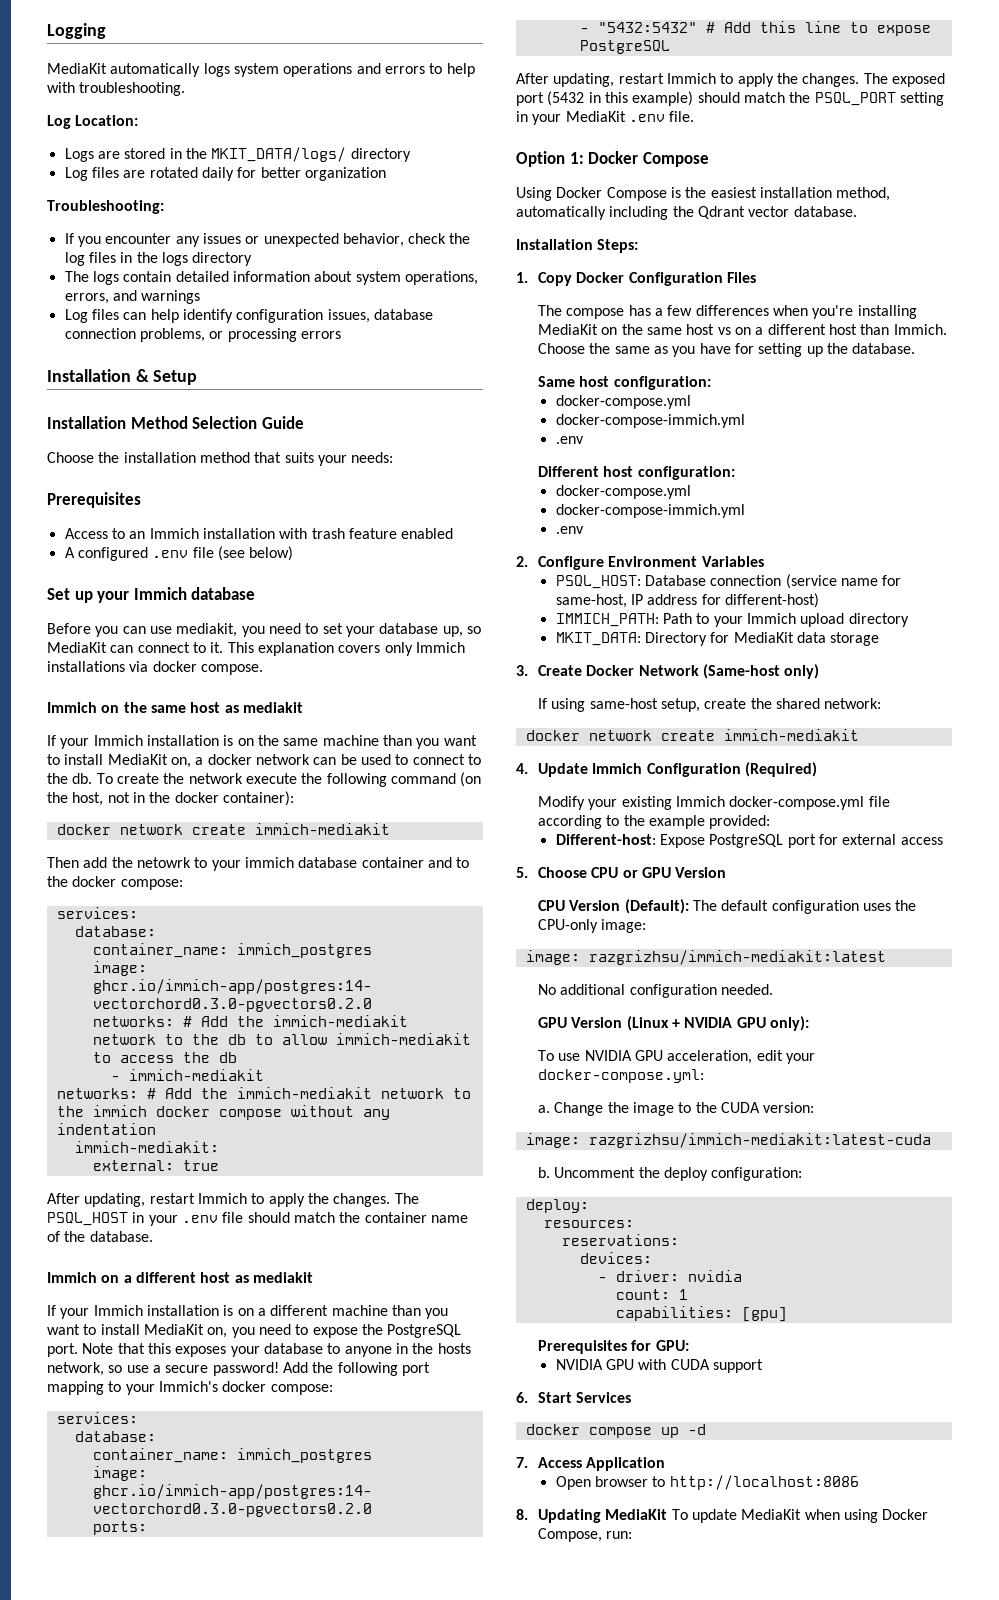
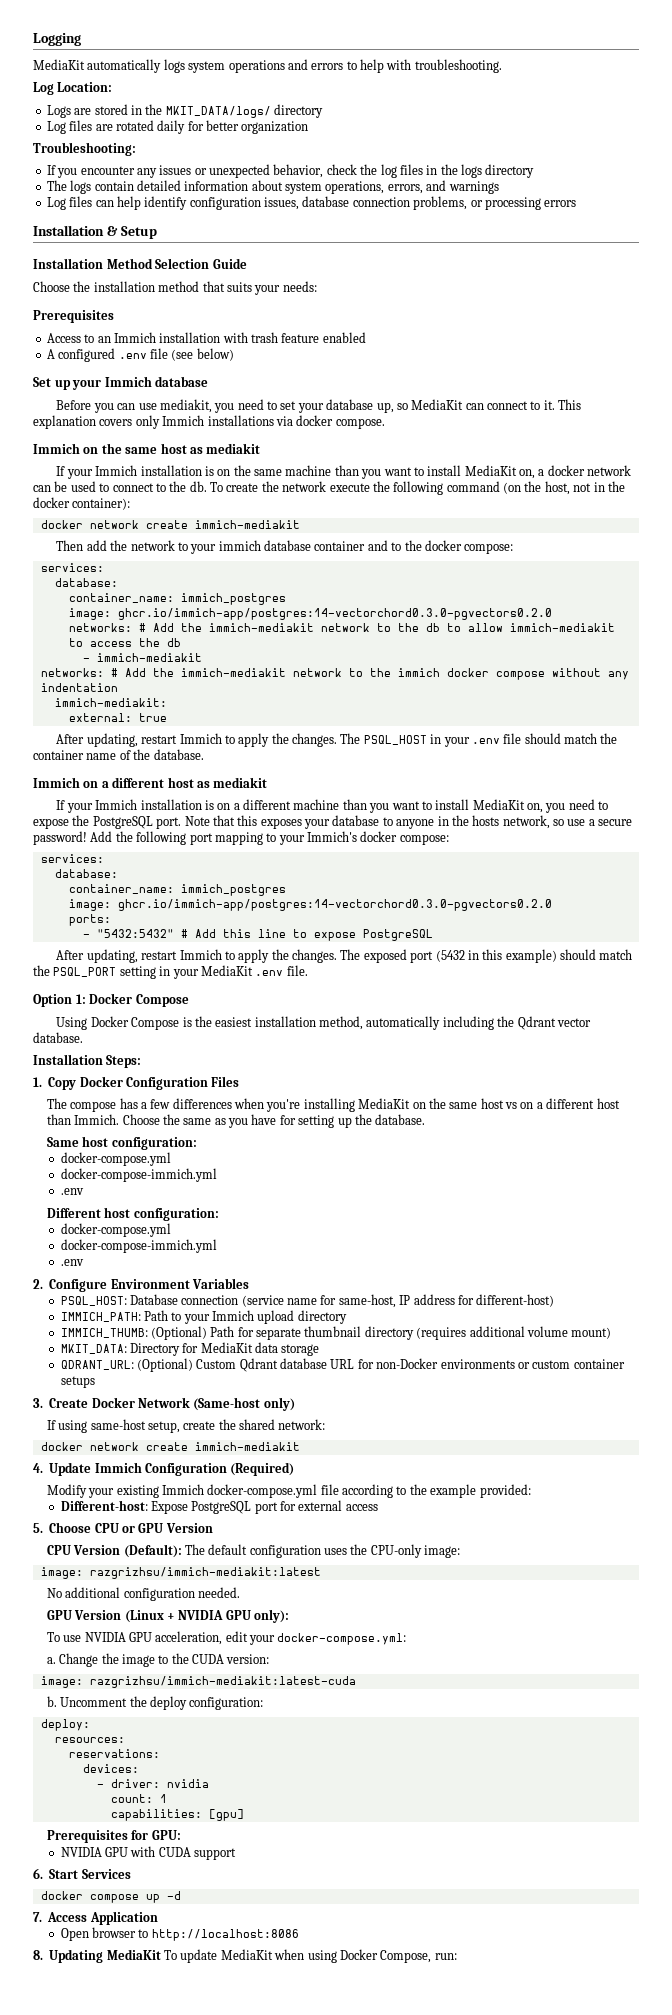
[136,857,191,868] netowrk -> [130,540,175,551] network
(909, 620) none -> [60,1326,612,1340] // IMMICH_THUMB: (Optional) Path for separate thumbnail directory (requires additional volume mount)
(880, 639) none -> [60,1358,625,1372] [60,1376,95,1388] // QDRANT_URL: (Optional) Custom Qdrant database URL for non-Docker environments or custom container setups

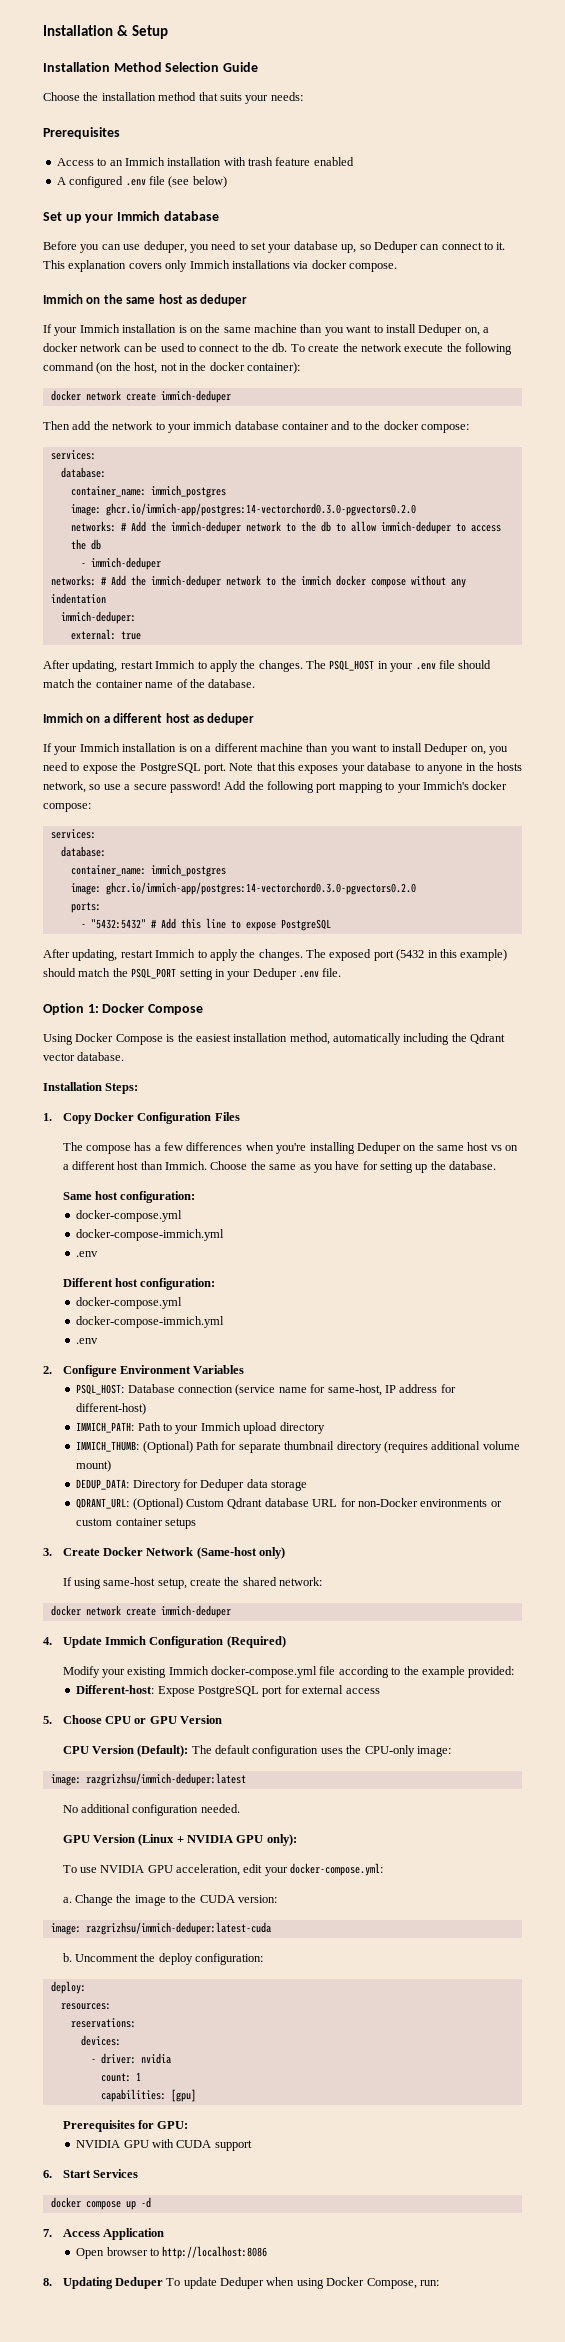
[33,33,81,46] [33,59,502,73] [33,82,113,95] [46,104,323,118] [46,120,309,134] [33,142,136,156] [46,164,535,178] [46,180,499,194] [46,196,577,210] Logging // MediaKit automatically logs system operations and errors to help with troubleshooting. // Log Location: // Logs are stored in the MKIT_DATA/logs/ directory // Log files are rotated daily for better organization // Troubleshooting: // If you encounter any issues or unexpected behavior, check the log files in the logs directory // The logs contain detailed information about system operations, errors, and warnings // Log files can help identify configuration issues, database connection problems, or processing errors // -> (43, 30) none
[159,399,212,413] mediakit, -> [143,241,187,253] deduper,
[411,399,464,410] MediaKit -> [373,241,418,253] Deduper
[206,443,261,454] mediakit -> [200,294,248,306] deduper
[464,465,517,476] MediaKit -> [418,324,463,336] Deduper
[194,520,300,529] immich-mediakit -> [160,390,231,403] immich-deduper
[208,623,314,632] immich-mediakit -> [170,521,241,534] immich-deduper
[509,623,615,632] immich-mediakit -> [380,521,451,534] immich-deduper
[96,653,202,662] [40,668,286,677] immich-mediakit // networks: # Add the immich-mediakit -> [90,557,161,570] [50,575,221,588] immich-deduper // networks: # Add the immich-deduper
[54,698,167,707] immich-mediakit: -> [60,611,136,624] immich-deduper:
[213,777,268,788] mediakit -> [207,713,255,725] deduper
[472,799,525,810] MediaKit -> [424,743,469,755] Deduper
[200,965,253,976] MediaKit -> [252,968,297,980] Deduper
[358,1098,411,1109] MediaKit -> [356,1142,401,1154] Deduper
[60,1344,127,1354] MKIT_DATA: -> [76,1479,130,1490] DEDUP_DATA:
[200,1342,253,1353] MediaKit -> [200,1479,245,1491] Deduper
[194,1442,300,1451] immich-mediakit -> [160,1605,231,1618] immich-deduper
[89,1567,321,1579] razgrizhsu/immich-mediakit:latest -> [85,1773,246,1786] razgrizhsu/immich-deduper:latest
[89,1676,356,1688] razgrizhsu/immich-mediakit:latest-cuda -> [85,1922,271,1935] razgrizhsu/immich-deduper:latest-cuda
[106,1949,161,1960] MediaKit -> [114,2277,163,2289] Deduper
[220,1949,273,1960] MediaKit -> [220,2277,265,2289] Deduper

